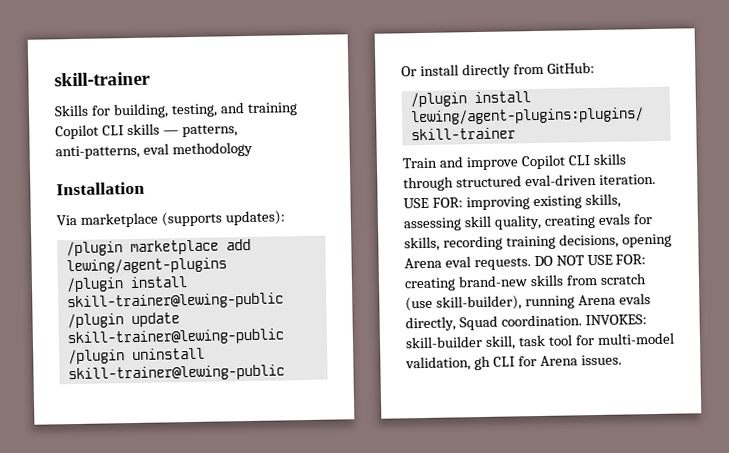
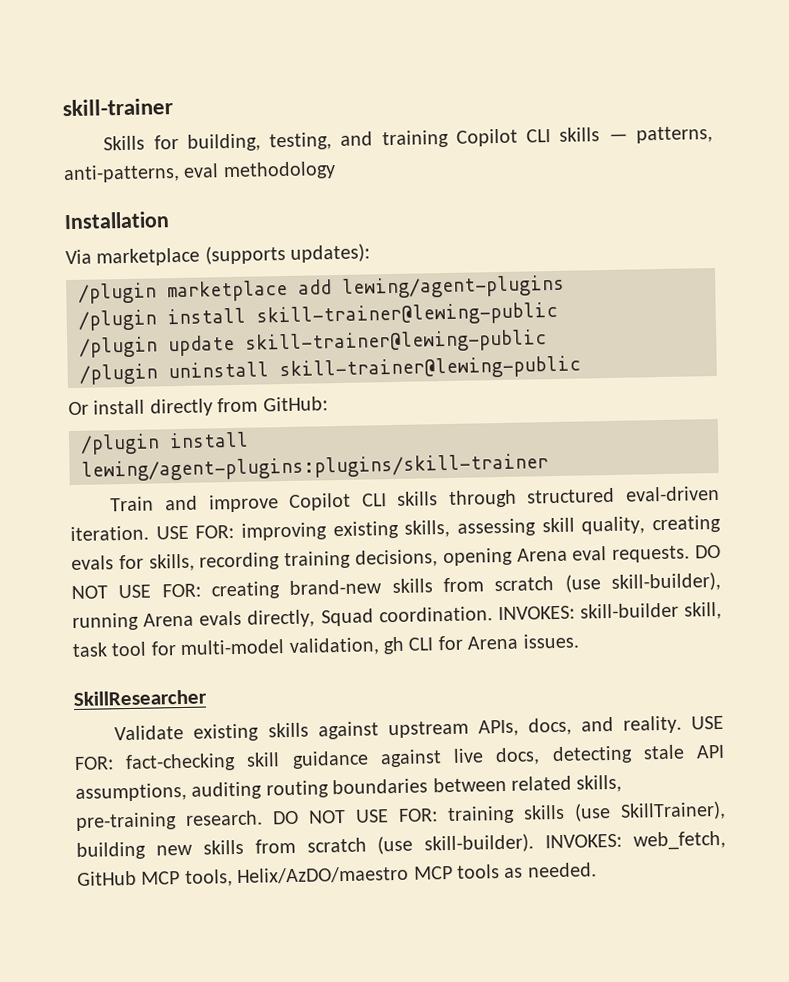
(622, 360) none -> [73,689,207,707] [114,715,725,742] [74,744,725,773] [75,774,623,803] [75,800,726,832] [76,830,726,860] [77,862,597,887] // SkillResearcher // Validate existing skills against upstream APIs, docs, and reality. USE FOR: fact-checking skill guidance against live docs, detecting stale API assumptions, auditing routing boundaries between related skills, pre-training research. DO NOT USE FOR: training skills (use SkillTrainer), building new skills from scratch (use skill-builder). INVOKES: web_fetch, GitHub MCP tools, Helix/AzDO/maestro MCP tools as needed.

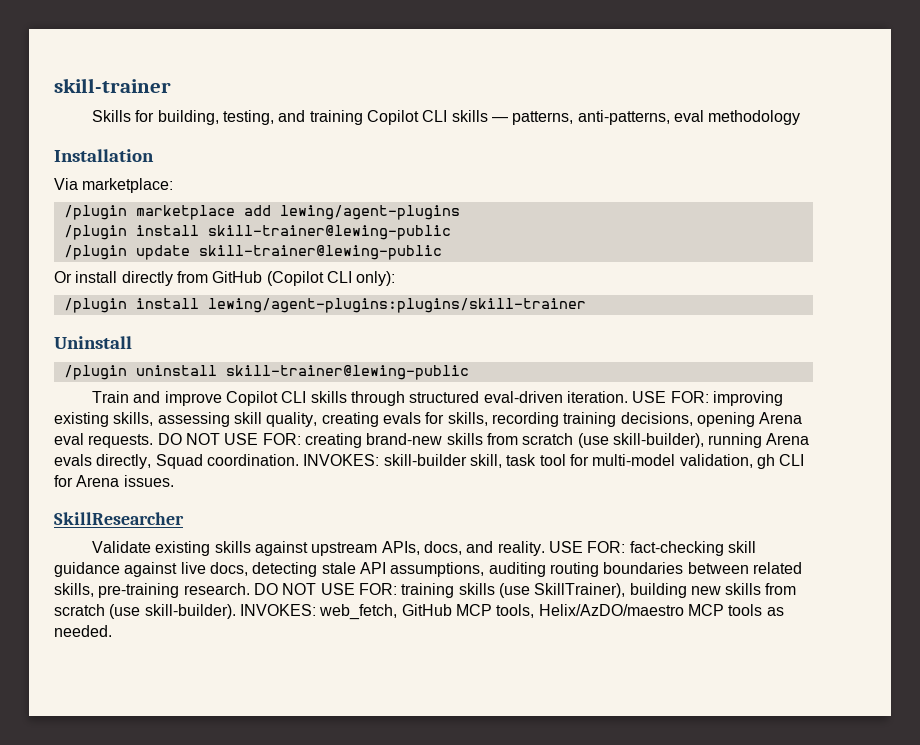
[96,243,371,267] marketplace (supports updates): -> [82,178,174,193] marketplace:
[79,355,581,385] // /plugin uninstall skill-trainer@lewing-public -> (442, 252) none
[262,396,328,412] GitHub: -> [212,271,396,286] GitHub (Copilot CLI only):
(549, 467) none -> [54,336,132,349] [63,365,469,380] // Uninstall // /plugin uninstall skill-trainer@lewing-public

